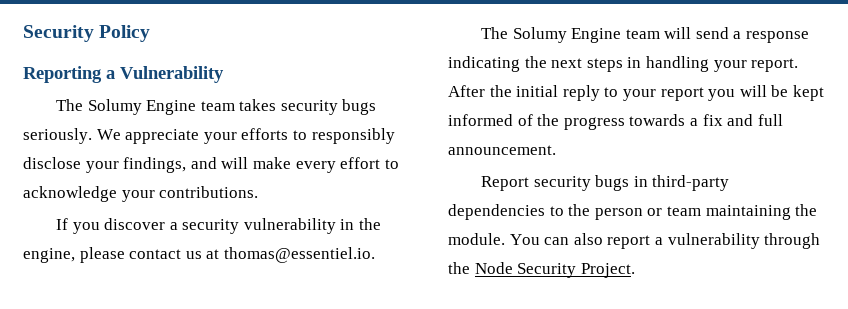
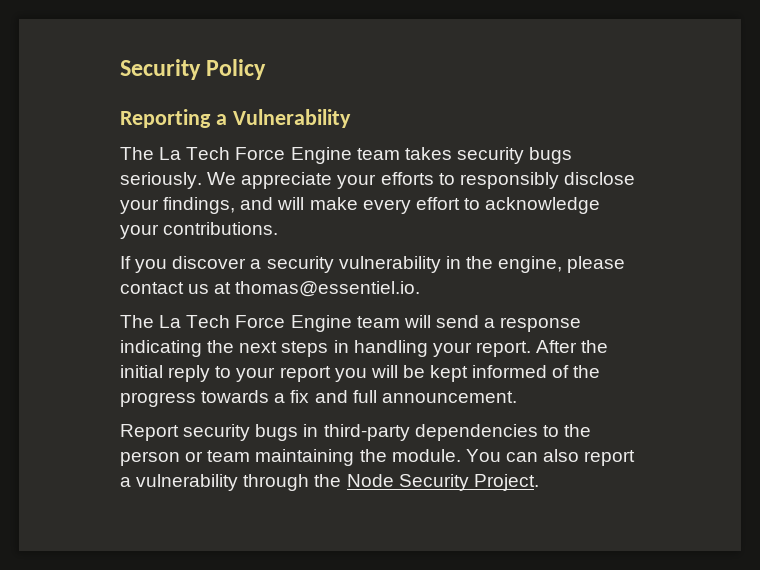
[87,99,142,115] Solumy -> [159,147,286,160] La Tech Force
[512,27,567,43] Solumy -> [159,315,286,328] La Tech Force

